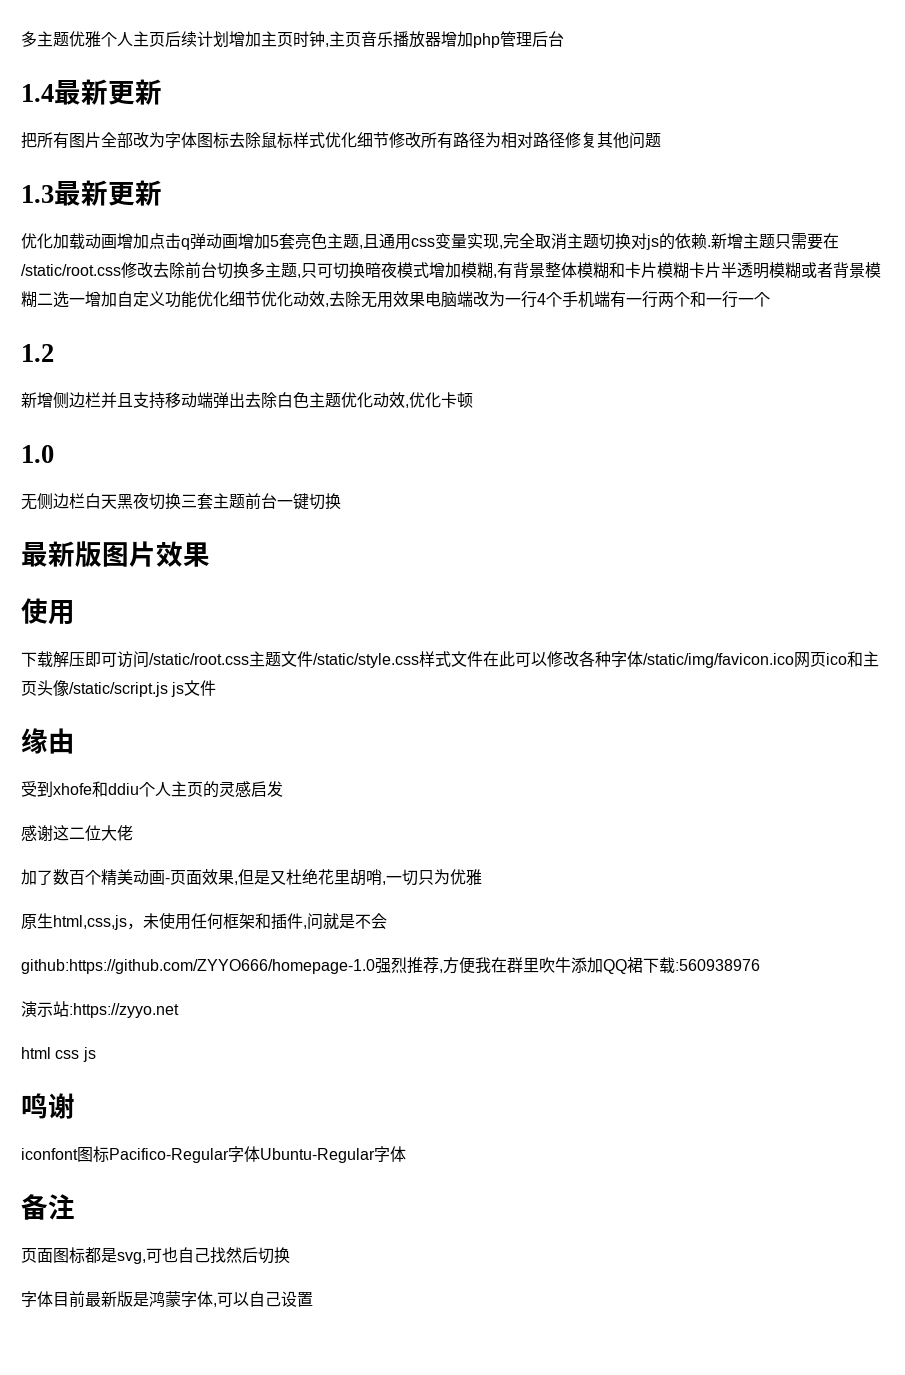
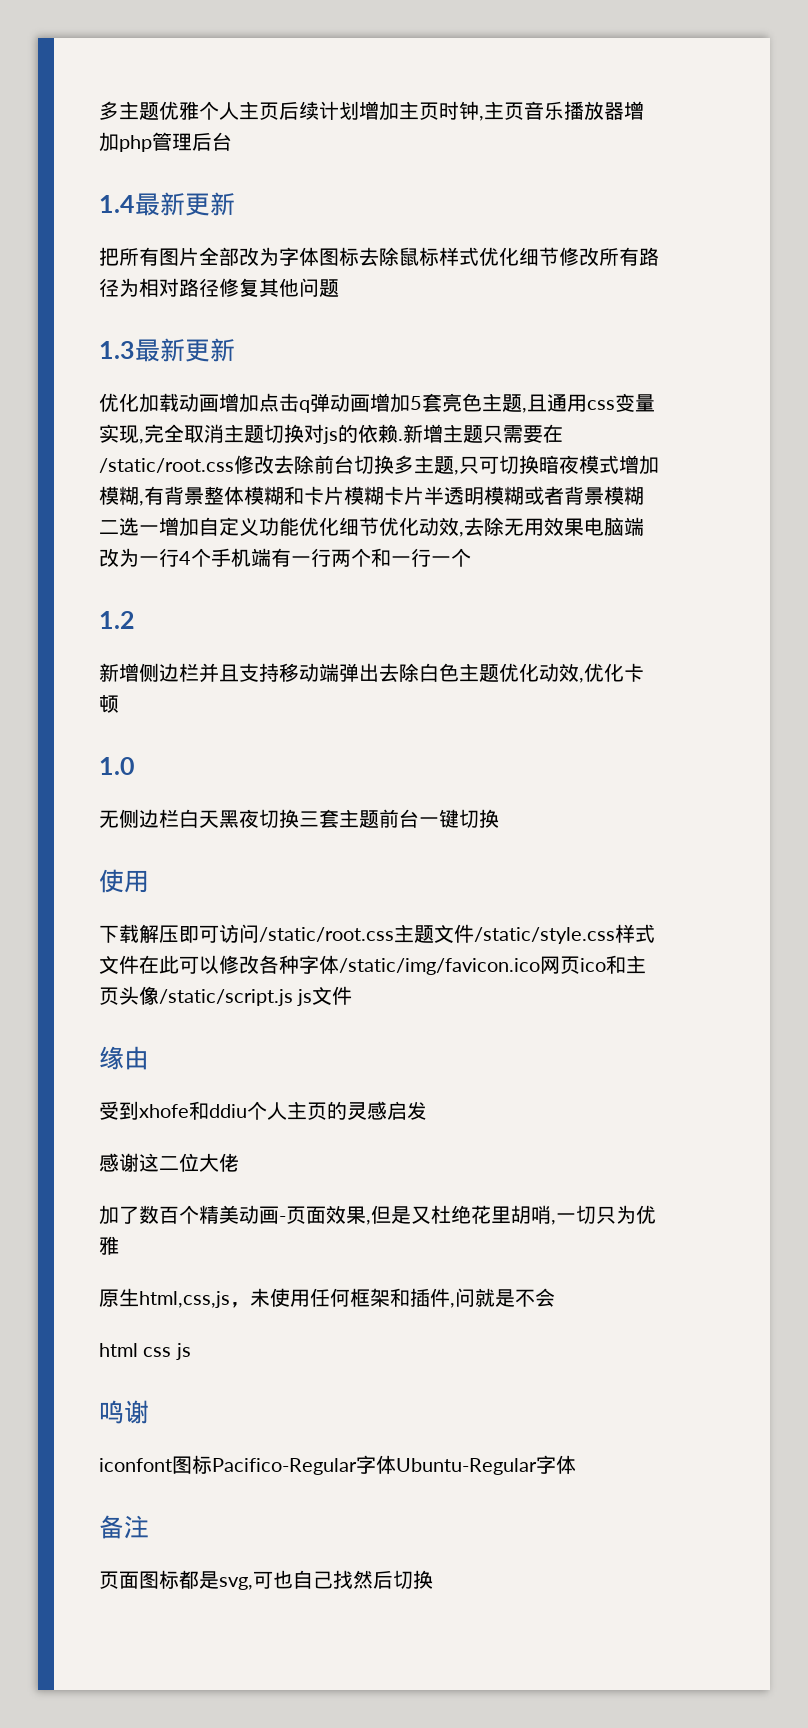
[21,541,210,567] // 最新版图片效果 -> (499, 818) none
[21,957,760,974] [21,1001,179,1018] // github:https://github.com/ZYYO666/homepage-1.0强烈推荐,方便我在群里吹牛添加QQ裙下载:560938976 // 演示站:https://zyyo.net -> (555, 1297) none
[21,1291,313,1308] // 字体目前最新版是鸿蒙字体,可以自己设置 -> (433, 1579) none

